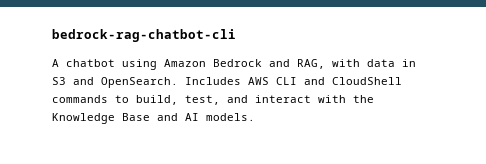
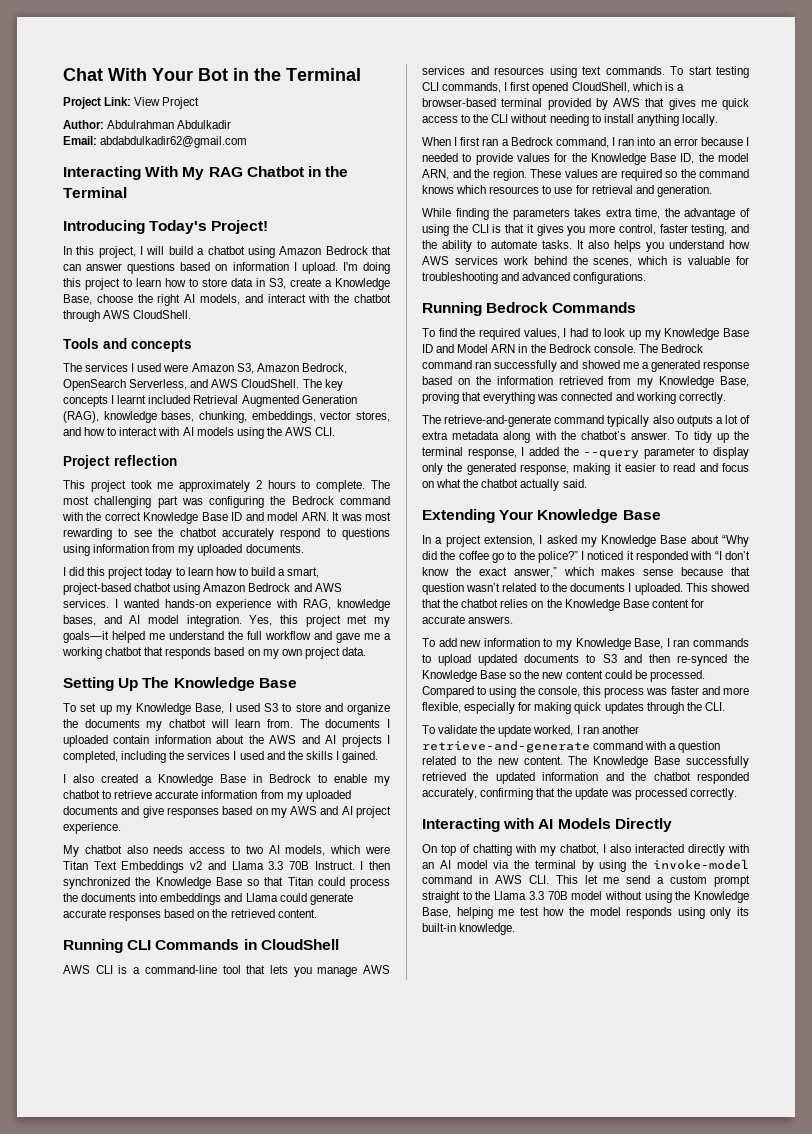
[52,29,236,42] [52,59,59,67] bedrock-rag-chatbot-cli // A -> [63,68,361,81] [63,97,200,109] [63,120,232,129] [63,136,248,148] [63,166,349,180] [63,187,127,198] [63,220,269,234] [63,246,392,258] [63,262,390,274] [63,278,390,290] [63,294,392,306] [63,310,192,322] [63,338,192,352] [63,363,347,374] [63,379,343,391] [63,395,357,407] [63,411,390,423] [63,427,336,439] [63,455,177,469] [63,480,390,492] [63,496,390,508] [62,512,391,524] [63,528,390,540] [63,544,304,556] [63,567,320,579] [63,583,131,595] Chat With Your Bot in the Terminal // Project Link: View Project // Author: Abdulrahman Abdulkadir // Email: abdabdulkadir62@gmail.com // Interacting With My RAG Chatbot in the Terminal // Introducing Today's Project! // In this project, I will build a chatbot using Amazon Bedrock that can answer questions based on information I upload. I'm doing this project to learn how to store data in S3, create a Knowledge Base, choose the right AI models, and interact with the chatbot through AWS CloudShell. // Tools and concepts // The services I used were Amazon S3, Amazon Bedrock, OpenSearch Serverless, and AWS CloudShell. The key concepts I learnt included Retrieval Augmented Generation (RAG), knowledge bases, chunking, embeddings, vector stores, and how to interact with AI models using the AWS CLI. // Project reflection // This project took me approximately 2 hours to complete. The most challenging part was configuring the Bedrock command with the correct Knowledge Base ID and model ARN. It was most rewarding to see the chatbot accurately respond to questions using information from my uploaded documents. // I did this project today to learn how to build a smart, project-based
[297,59,416,69] [52,77,402,88] [52,95,374,105] [52,113,255,124] RAG, with data in S3 and OpenSearch. Includes AWS CLI and CloudShell commands to build, test, and interact with the Knowledge Base and AI models. -> [314,583,342,592] [63,599,390,611] [63,615,390,627] [63,631,391,643] [62,647,366,659] [63,677,297,691] [63,703,390,715] [63,719,390,731] [63,735,391,747] [63,751,379,763] [63,774,390,786] [63,790,351,802] [63,806,392,818] [63,822,121,834] [63,845,391,857] [63,861,390,873] [63,877,390,889] [63,893,353,905] [63,909,317,921] [63,939,339,953] [63,965,390,977] [422,66,749,78] [422,82,684,94] [422,98,749,110] [422,114,718,126] [422,137,749,148] [422,153,749,165] [422,169,749,181] [422,185,712,197] [422,208,750,220] [422,224,749,236] [422,240,750,252] [422,256,749,267] [422,272,647,284] [422,302,637,316] [422,328,749,340] [422,344,703,353] [422,360,749,372] [422,376,749,388] [422,392,726,404] [422,415,750,427] [422,431,749,443] [422,447,749,459] [422,463,749,475] [422,479,587,491] [422,509,661,523] [422,535,749,547] [422,551,750,563] [422,567,750,578] [422,583,749,595] [422,599,704,611] [422,615,514,624] [422,638,749,650] [422,654,749,666] [422,670,705,682] [422,686,749,698] [422,702,725,714] [422,725,639,737] [422,740,721,753] [422,756,749,768] [422,772,749,784] [422,788,737,800] [422,818,672,832] [422,844,749,856] [422,859,749,872] [422,875,750,887] [422,891,749,903] [422,907,749,919] [422,923,516,935] AWS services. I wanted hands-on experience with RAG, knowledge bases, and AI model integration. Yes, this project met my goals—it helped me understand the full workflow and gave me a working chatbot that responds based on my own project data. // Setting Up The Knowledge Base // To set up my Knowledge Base, I used S3 to store and organize the documents my chatbot will learn from. The documents I uploaded contain information about the AWS and AI projects I completed, including the services I used and the skills I gained. // I also created a Knowledge Base in Bedrock to enable my chatbot to retrieve accurate information from my uploaded documents and give responses based on my AWS and AI project experience. // My chatbot also needs access to two AI models, which were Titan Text Embeddings v2 and Llama 3.3 70B Instruct. I then synchronized the Knowledge Base so that Titan could process the documents into embeddings and Llama could generate accurate responses based on the retrieved content. // Running CLI Commands in CloudShell // AWS CLI is a command-line tool that lets you manage AWS services and resources using text commands. To start testing CLI commands, I first opened CloudShell, which is a browser-based terminal provided by AWS that gives me quick access to the CLI without needing to install anything locally. // When I first ran a Bedrock command, I ran into an error because I needed to provide values for the Knowledge Base ID, the model ARN, and the region. These values are required so the command knows which resources to use for retrieval and generation. // While finding the parameters takes extra time, the advantage of using the CLI is that it gives you more control, faster testing, and the ability to automate tasks. It also helps you understand how AWS services work behind the scenes, which is valuable for troubleshooting and advanced configurations. // Running Bedrock Commands // To find the required values, I had to look up my Knowledge Base ID and Model ARN in the Bedrock console. The Bedrock command ran successfully and showed me a generated response based on the information retrieved from my Knowledge Base, proving that everything was connected and working correctly. // The retrieve-and-generate command typically also outputs a lot of extra metadata along with the chatbot’s answer. To tidy up the terminal response, I added the --query parameter to display only the generated response, making it easier to read and focus on what the chatbot actually said. // Extending Your Knowledge Base // In a project extension, I asked my Knowledge Base about “Why did the coffee go to the police?” I noticed it responded with “I don’t know the exact answer,” which makes sense because that question wasn’t related to the documents I uploaded. This showed that the chatbot relies on the Knowledge Base content for accurate answers. // To add new information to my Knowledge Base, I ran commands to upload updated documents to S3 and then re-synced the Knowledge Base so the new content could be processed. Compared to using the console, this process was faster and more flexible, especially for making quick updates through the CLI. // To validate the update worked, I ran another retrieve-and-generate command with a question related to the new content. The Knowledge Base successfully retrieved the updated information and the chatbot responded accurately, confirming that the update was processed correctly. // Interacting with AI Models Directly // On top of chatting with my chatbot, I also interacted directly with an AI model via the terminal by using the invoke-model command in AWS CLI. This let me send a custom prompt straight to the Llama 3.3 70B model without using the Knowledge Base, helping me test how the model responds using only its built-in knowledge.

